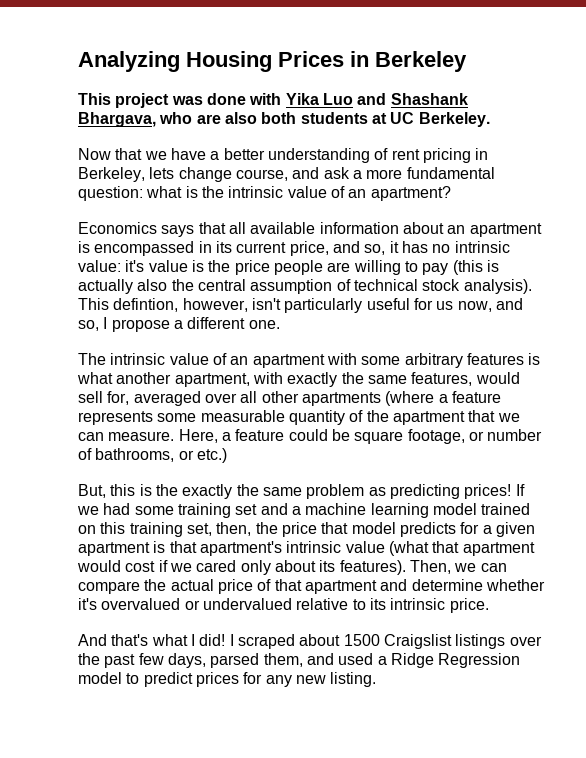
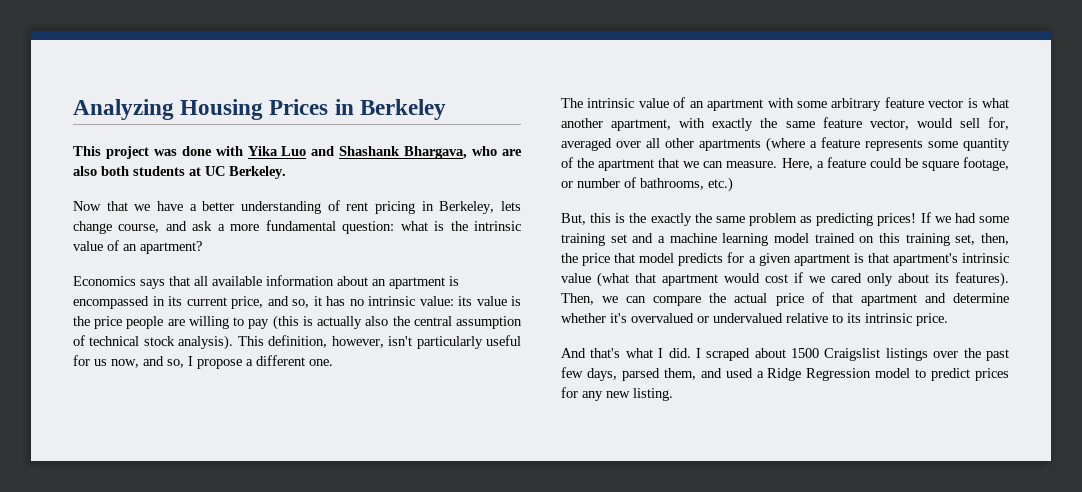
[125,260,145,272] it's -> [458,296,472,306] its
[113,298,179,312] defintion, -> [268,335,328,348] definition,
[466,353,524,365] features -> [884,97,964,108] feature vector
[411,372,473,386] features, -> [822,117,909,130] feature vector,
[200,410,285,422] measurable -> (958, 144) none
[178,450,194,460] or -> (704, 184) none
[199,634,226,646] did! -> [668,348,691,358] did.

